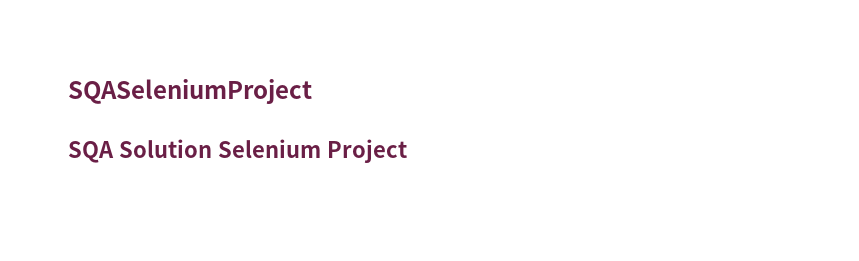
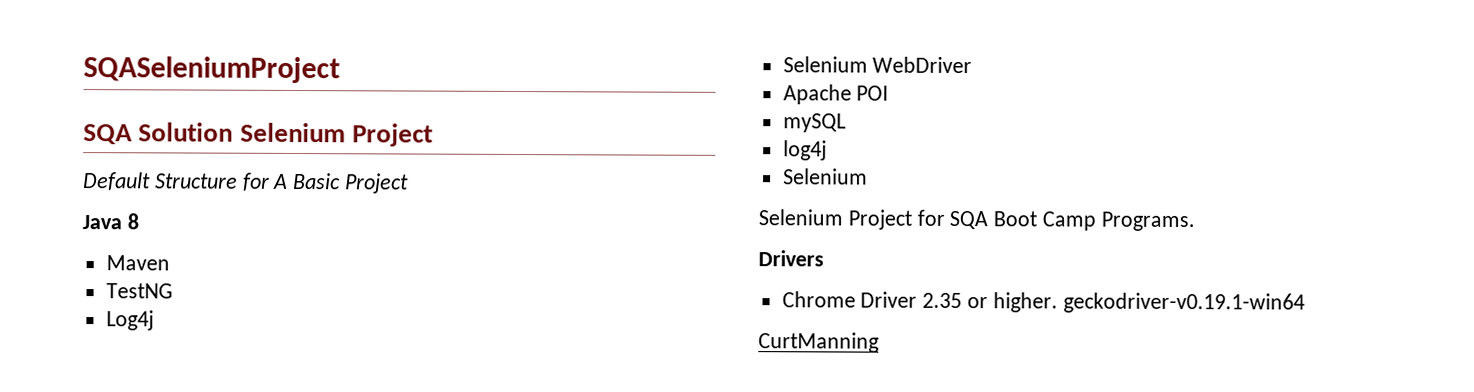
(407, 151) none -> [83,172,410,194] [82,213,139,230] [105,255,170,271] [105,283,173,299] [105,310,154,331] [782,56,973,74] [782,84,890,105] [782,113,846,133] [782,140,827,161] [782,168,868,185] [758,209,1195,232] [758,250,824,267] [781,291,1305,314] [758,332,879,353] // Default Structure for A Basic Project // Java 8 // Maven // TestNG // Log4j // Selenium WebDriver // Apache POI // mySQL // log4j // Selenium // Selenium Project for SQA Boot Camp Programs. // Drivers // Chrome Driver 2.35 or higher. geckodriver-v0.19.1-win64 // CurtManning

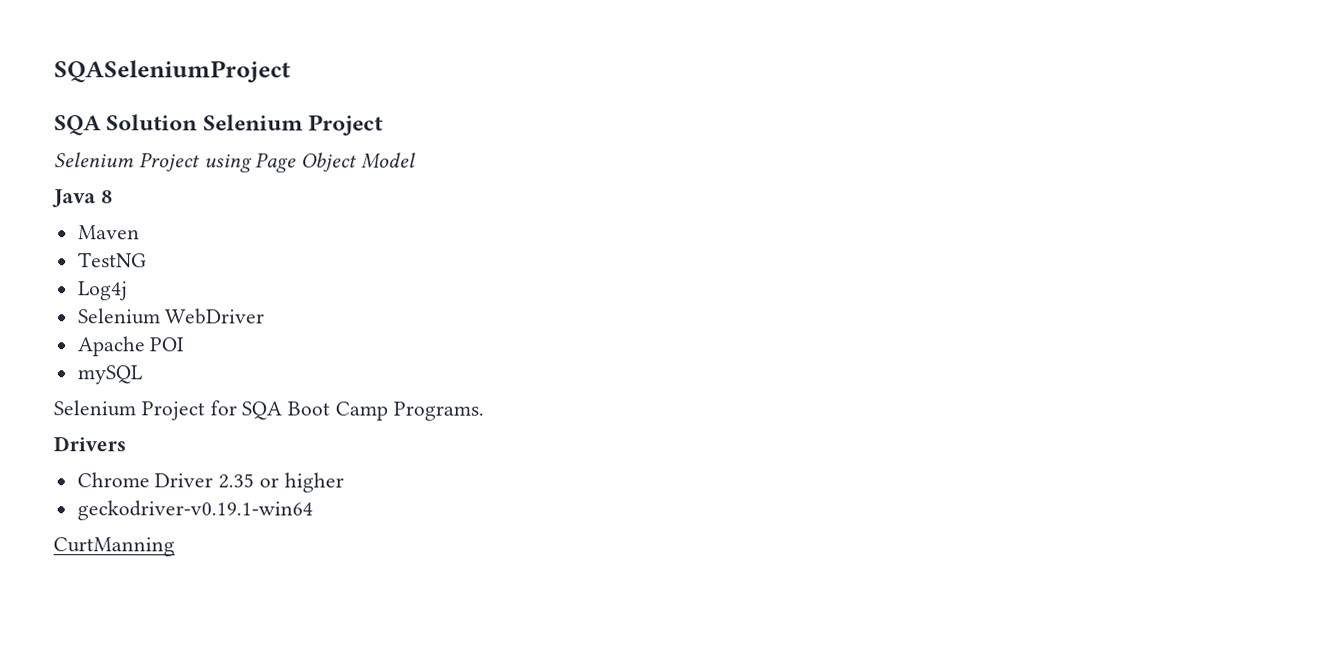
[83,172,410,194] Default Structure for A Basic Project -> [54,152,417,173] Selenium Project using Page Object Model
[782,140,827,161] [782,168,868,185] // log4j // Selenium -> (142, 375) none
[992,292,1058,313] higher. -> [283,472,344,493] higher //

